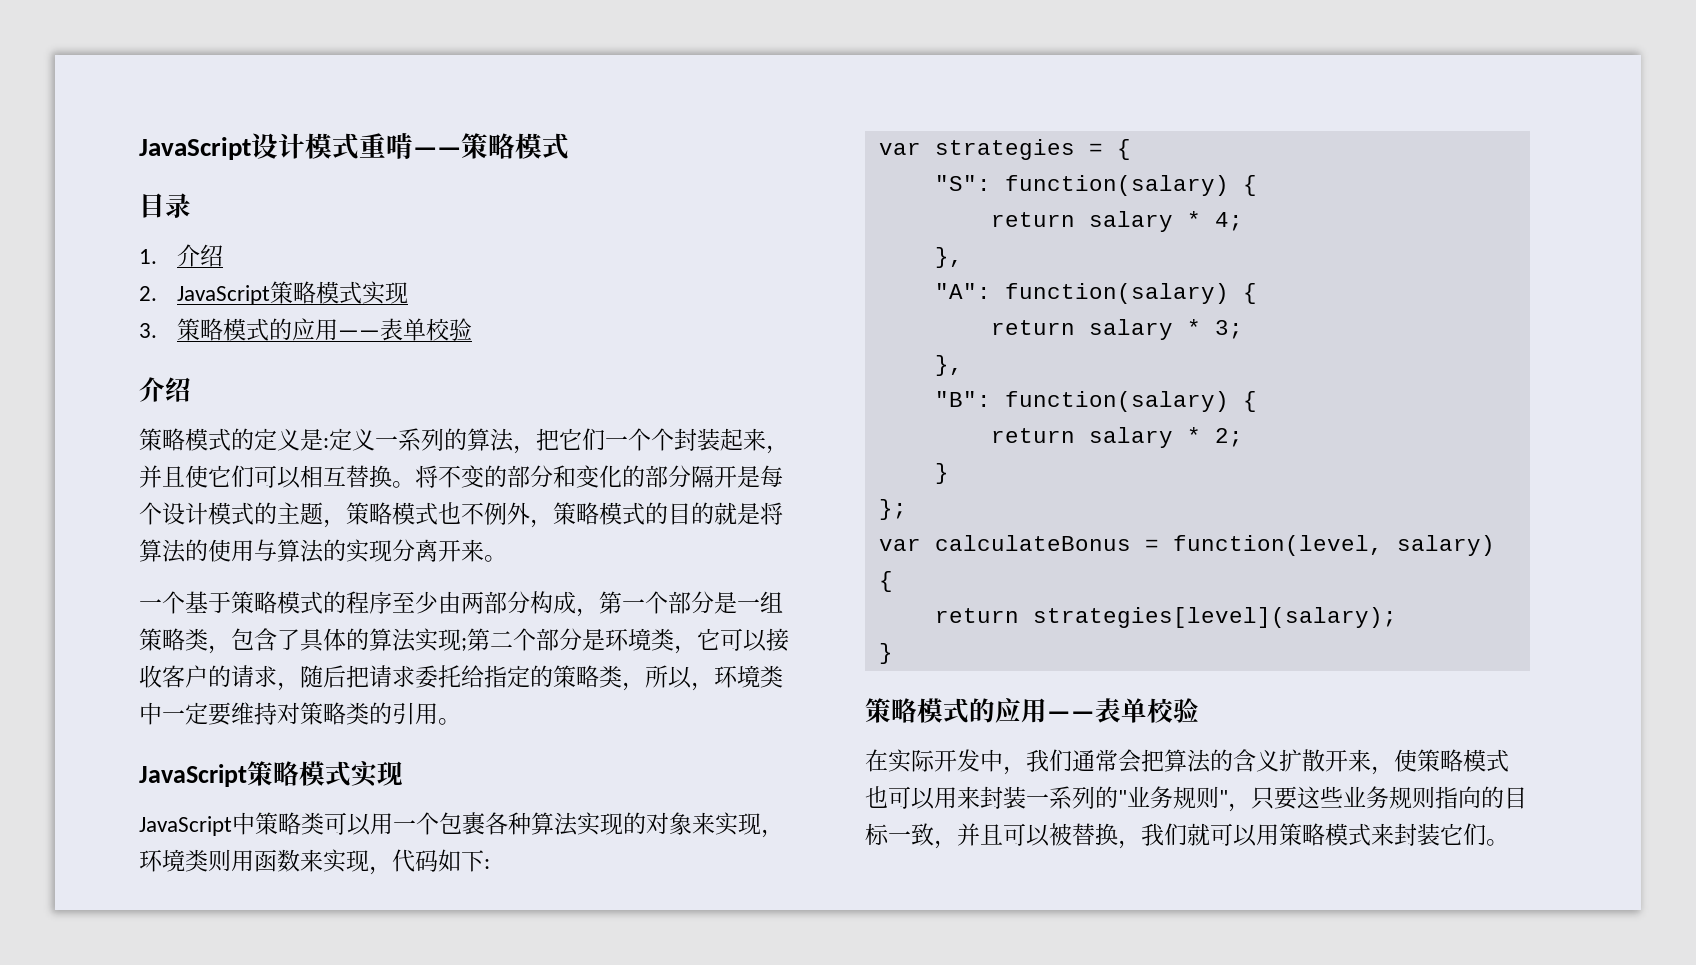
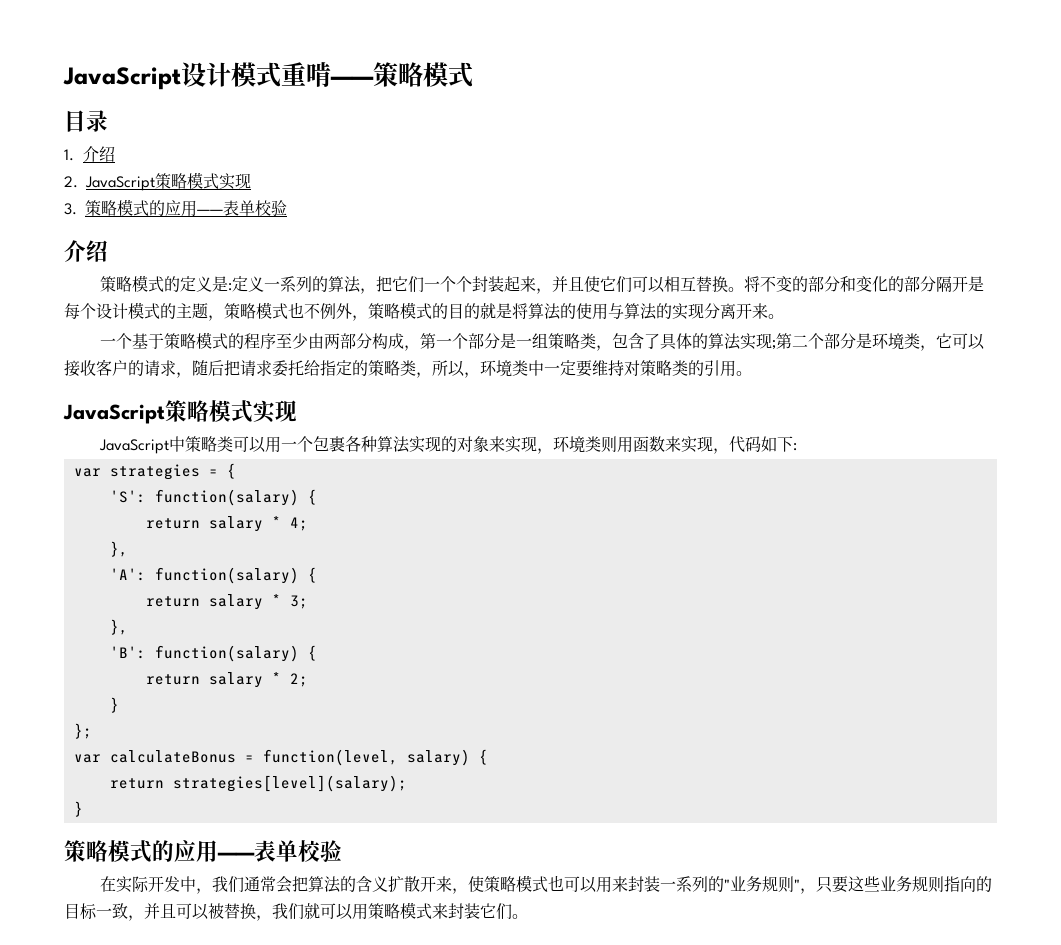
[934,175,991,191] "S": -> [109,490,146,503] 'S':
[934,283,991,299] "A": -> [109,568,146,581] 'A':
[934,391,991,407] "B": -> [109,646,146,659] 'B':

